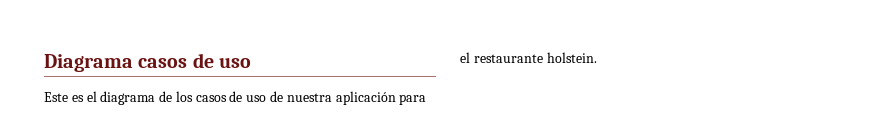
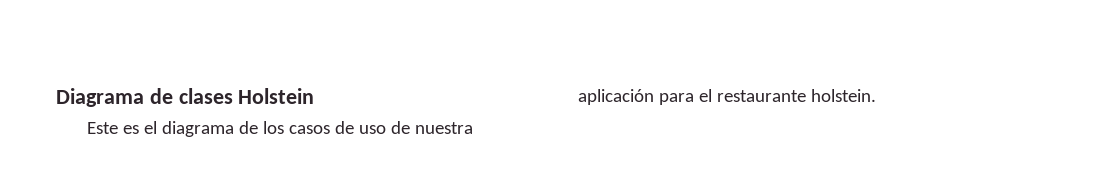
[138,53,251,68] casos de uso -> [149,88,315,104] de clases Holstein

